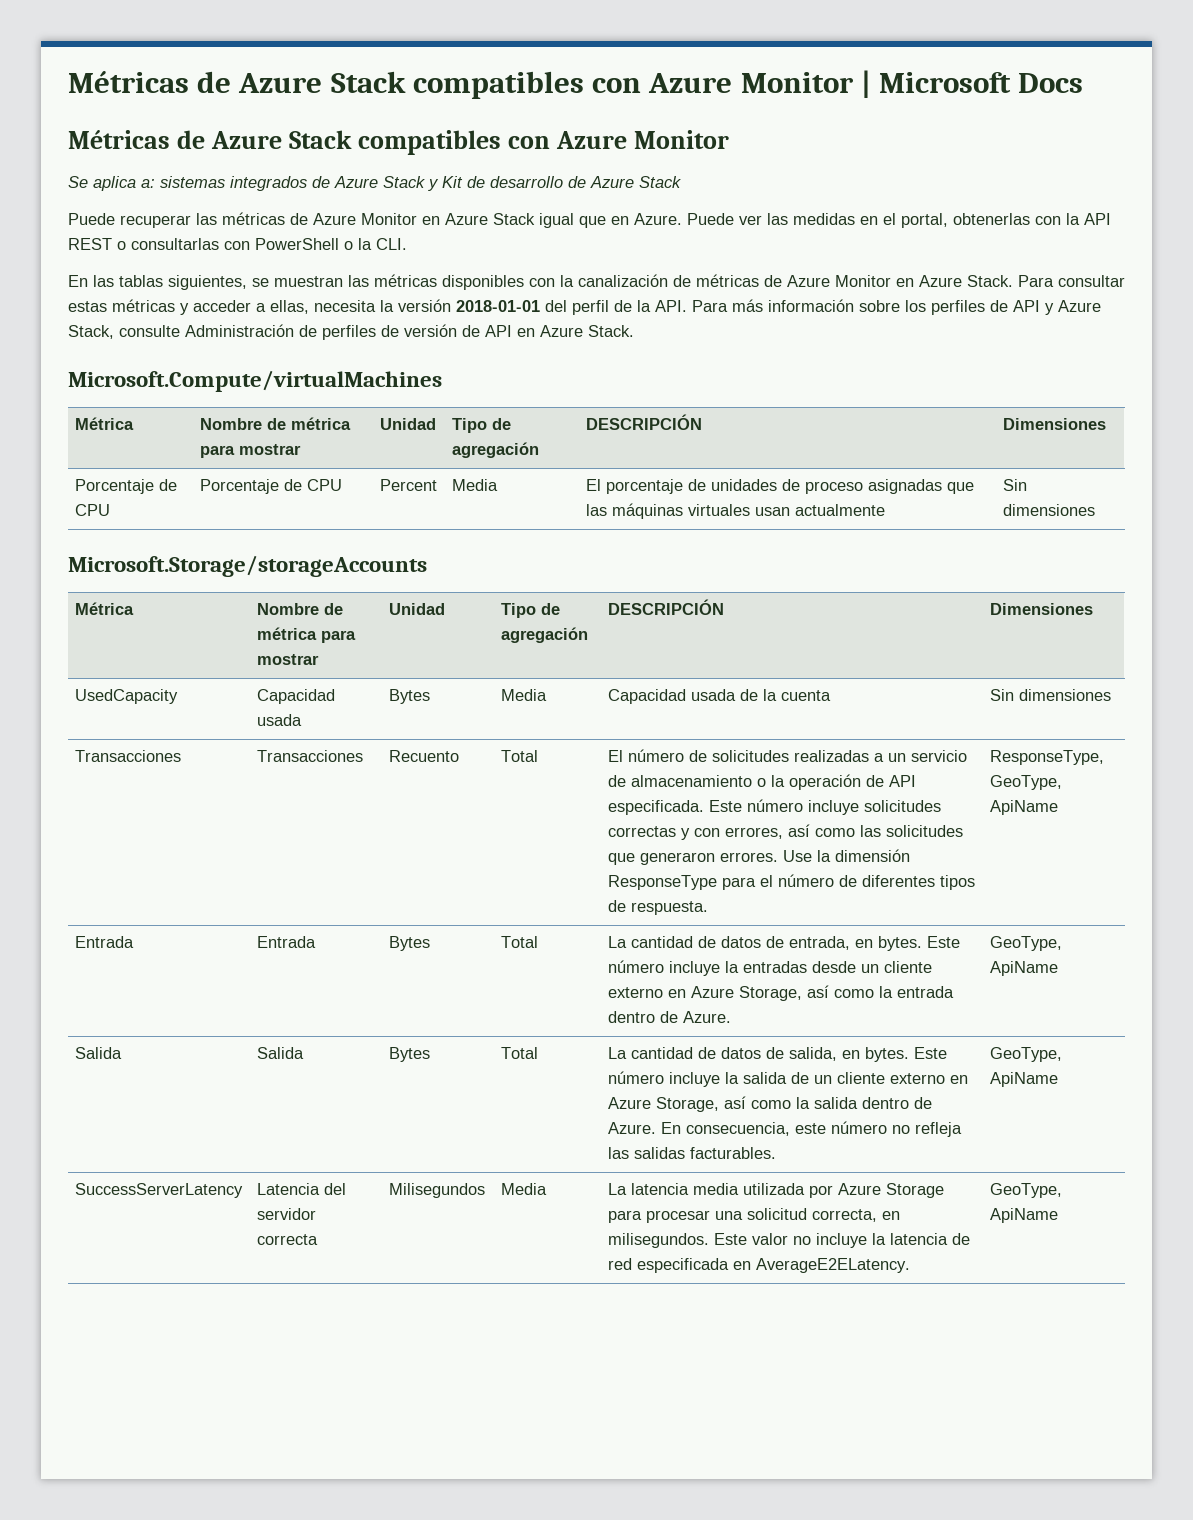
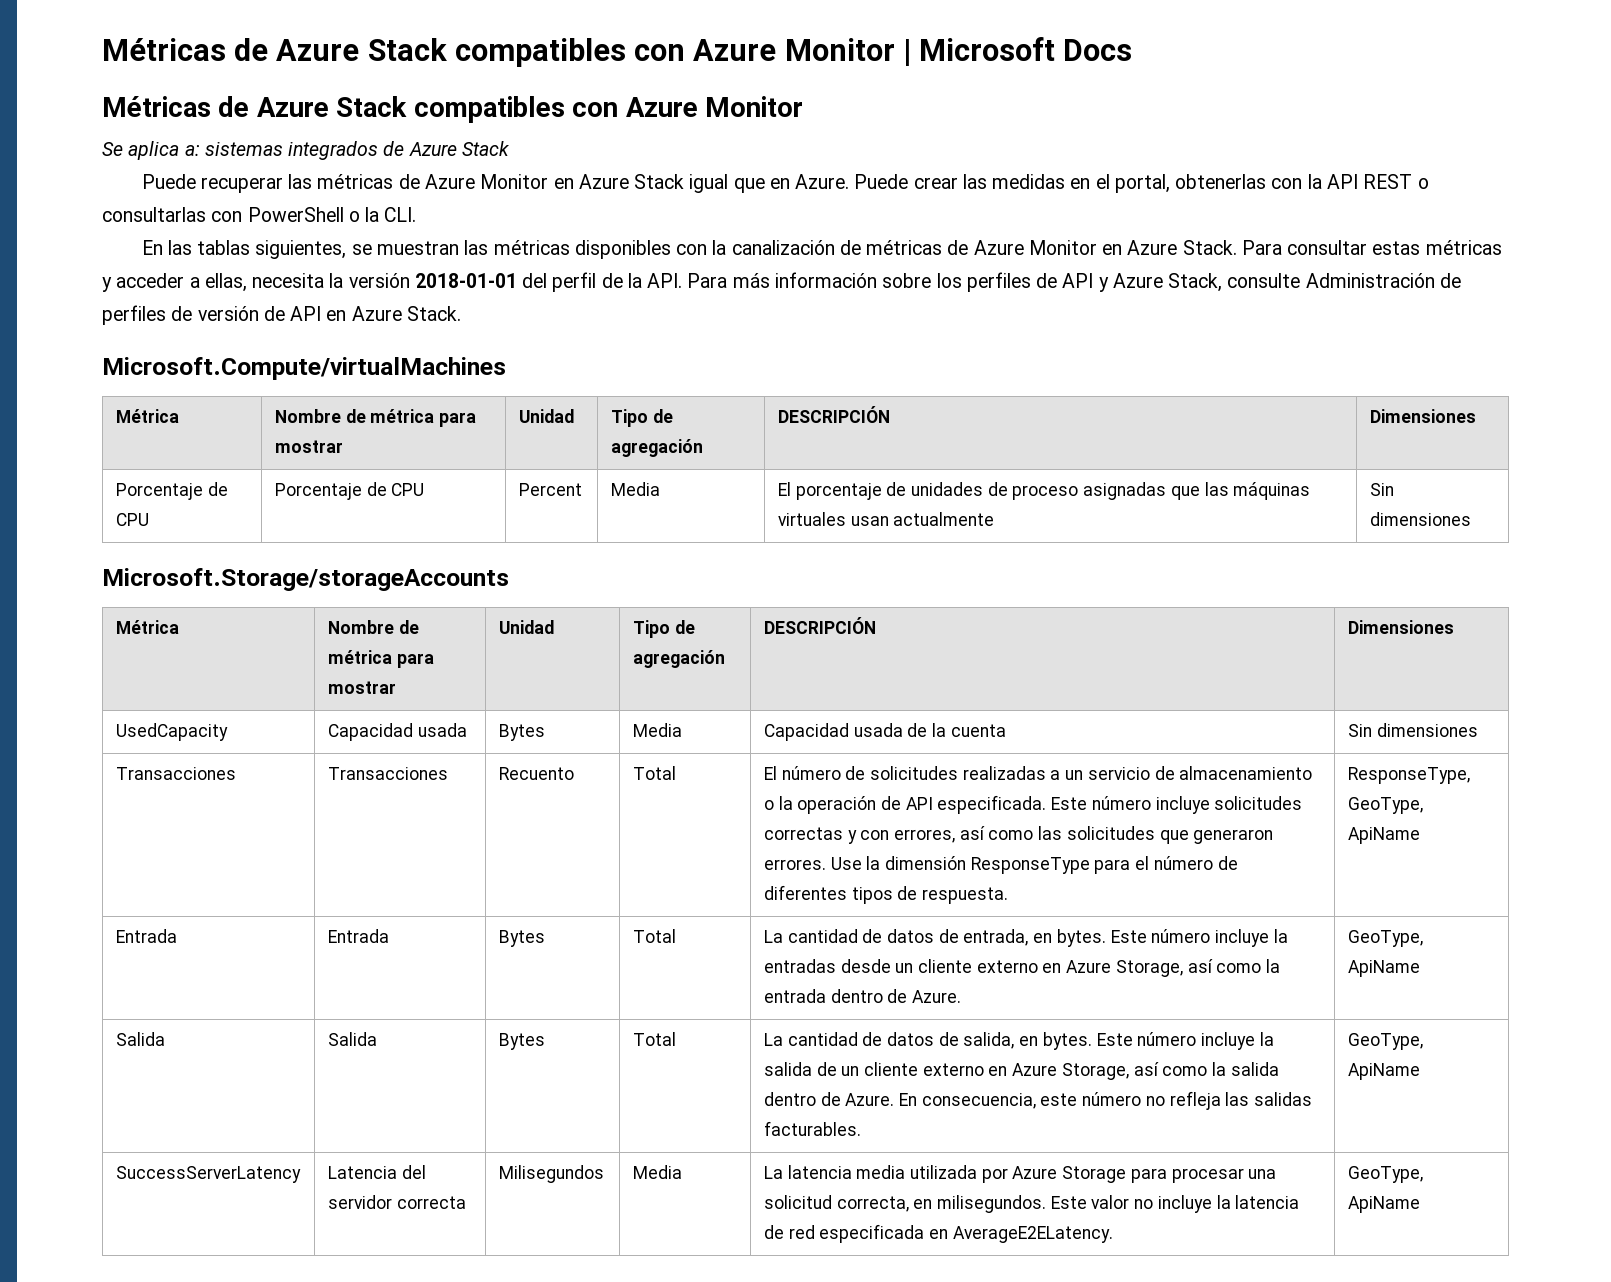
[428,176,681,191] y Kit de desarrollo de Azure Stack -> (509, 148) none
[739,215,762,225] ver -> [913,177,958,189] crear

